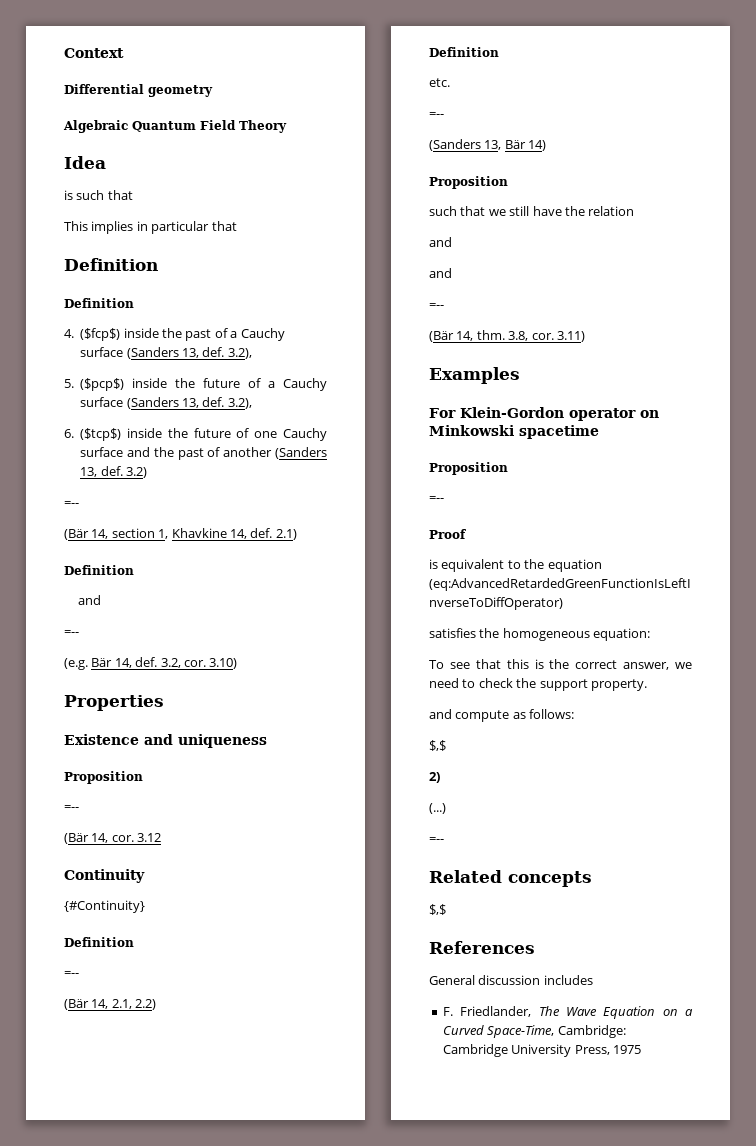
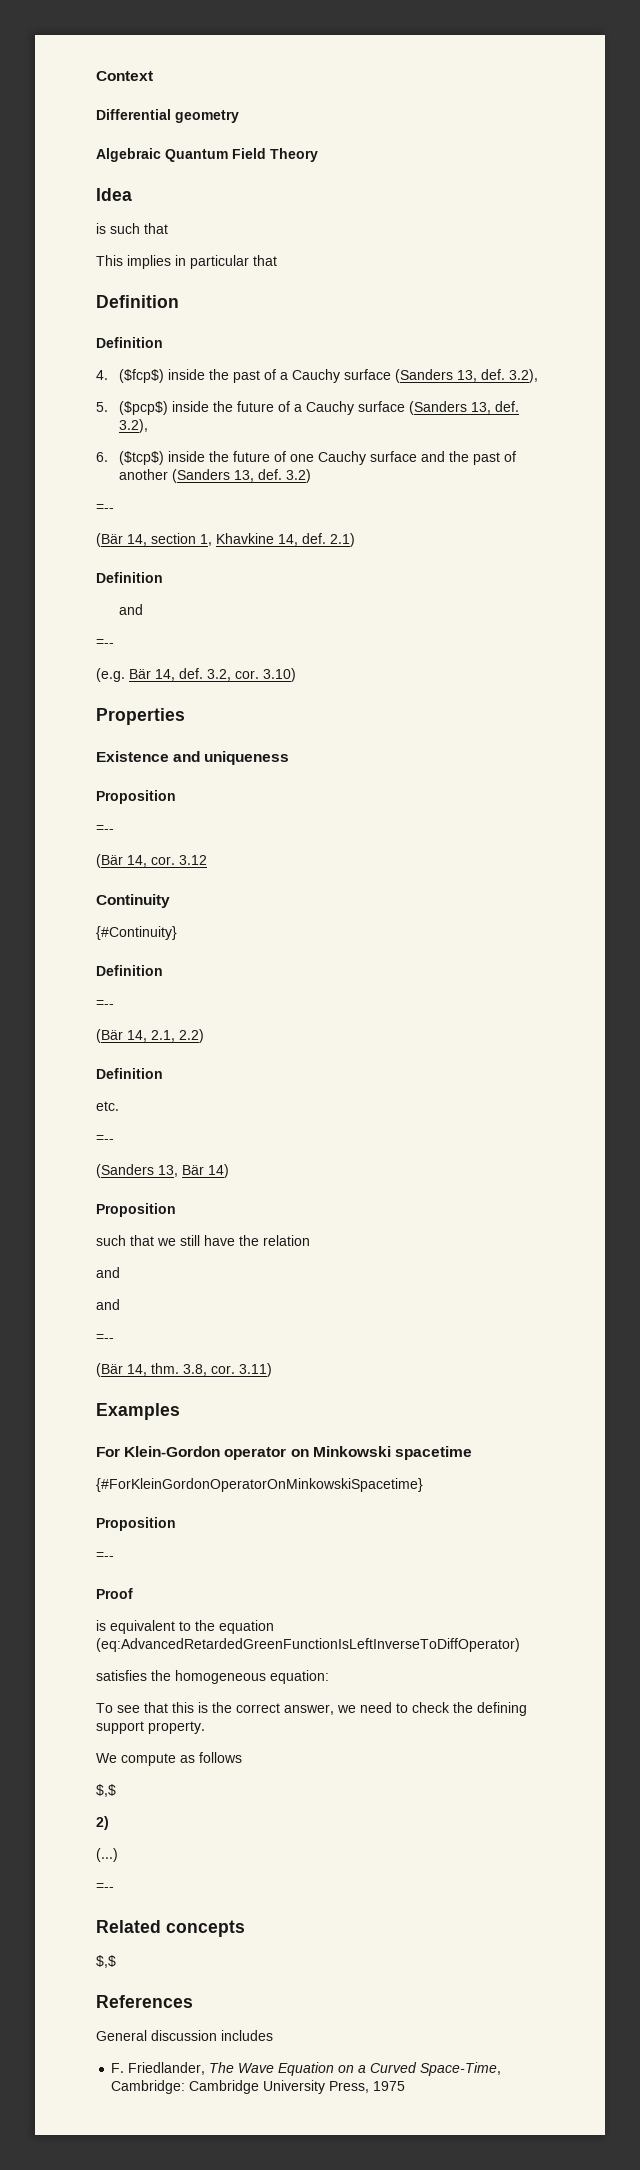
(599, 432) none -> [96,1478,423,1492] // {#ForKleinGordonOperatorOnMinkowskiSpacetime}
(537, 683) none -> [477,1702,527,1716] defining
[429,709,452,719] and -> [96,1753,117,1763] We
[529,709,575,719] follows: -> [199,1752,242,1763] follows

